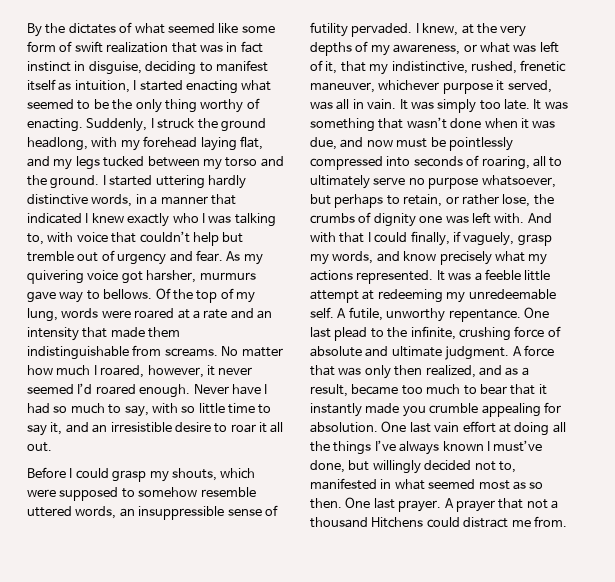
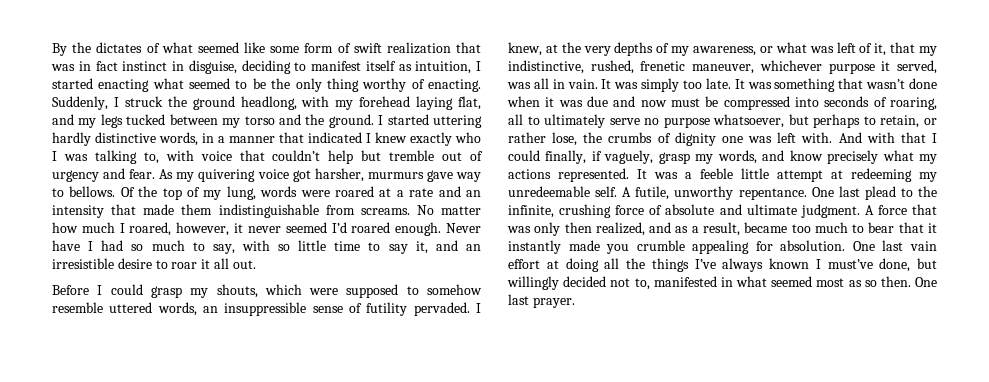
[310,137,337,150] due, -> [587,96,608,107] due
[448,137,513,151] pointlessly -> (719, 101) none
[444,498,558,512] [310,516,567,528] A prayer that not a thousand Hitchens could distract me from. -> (575, 302) none

